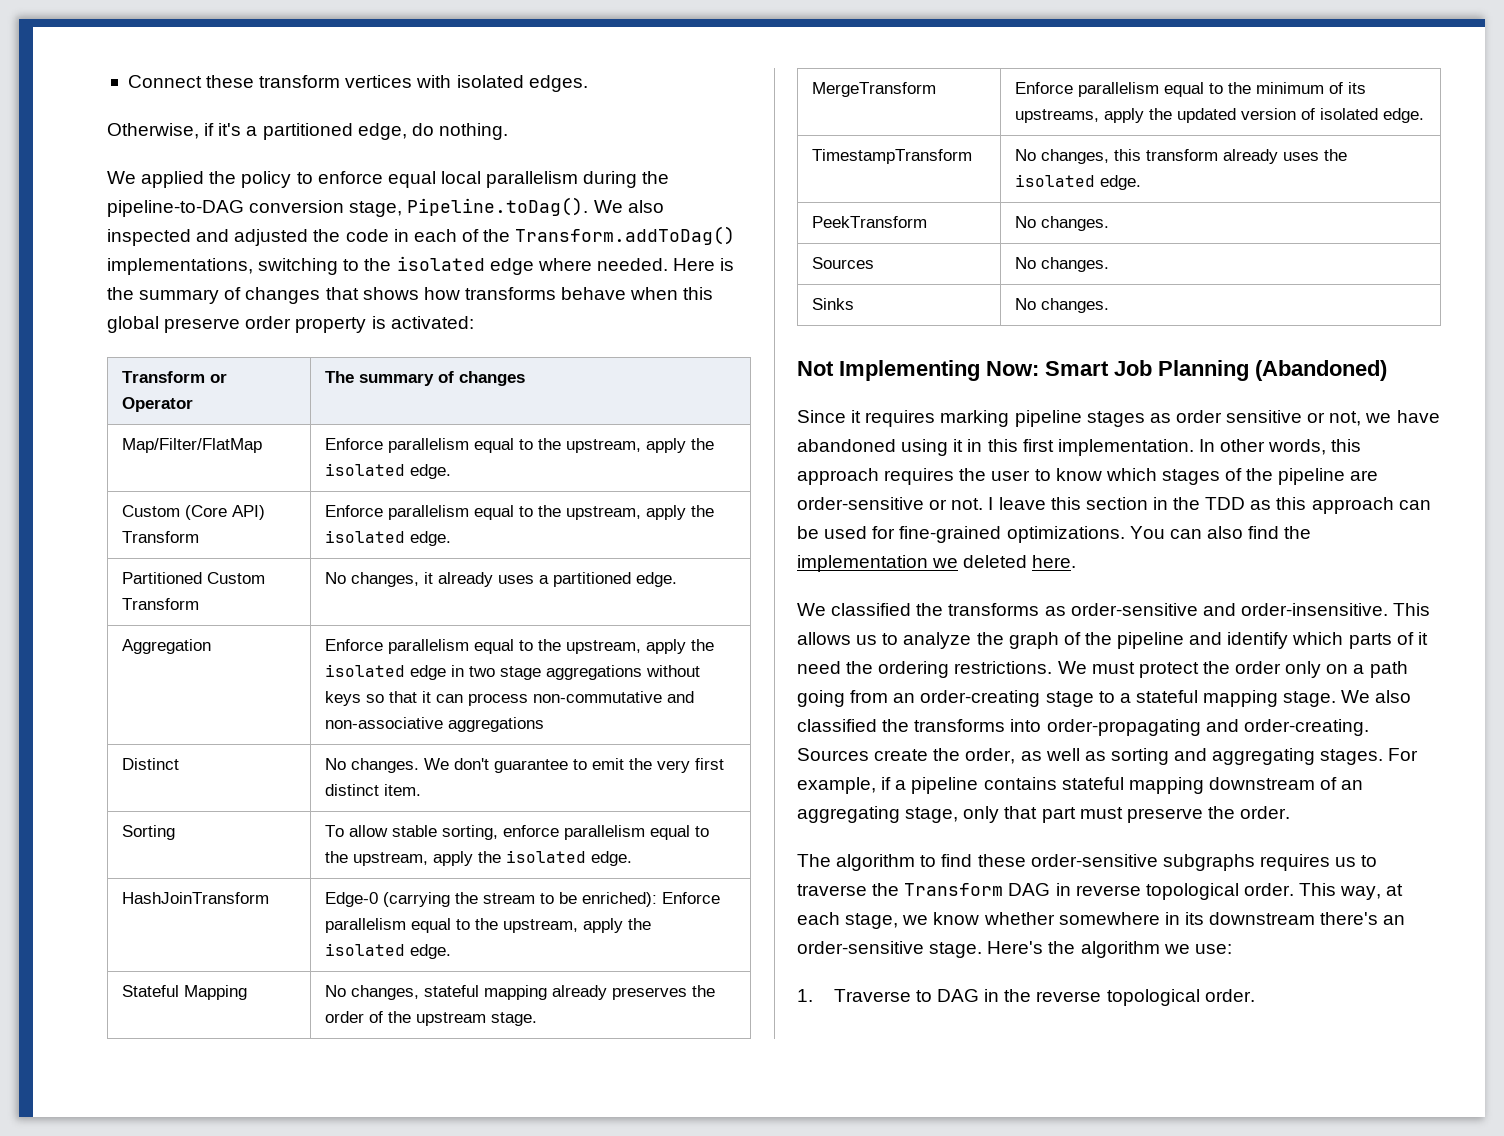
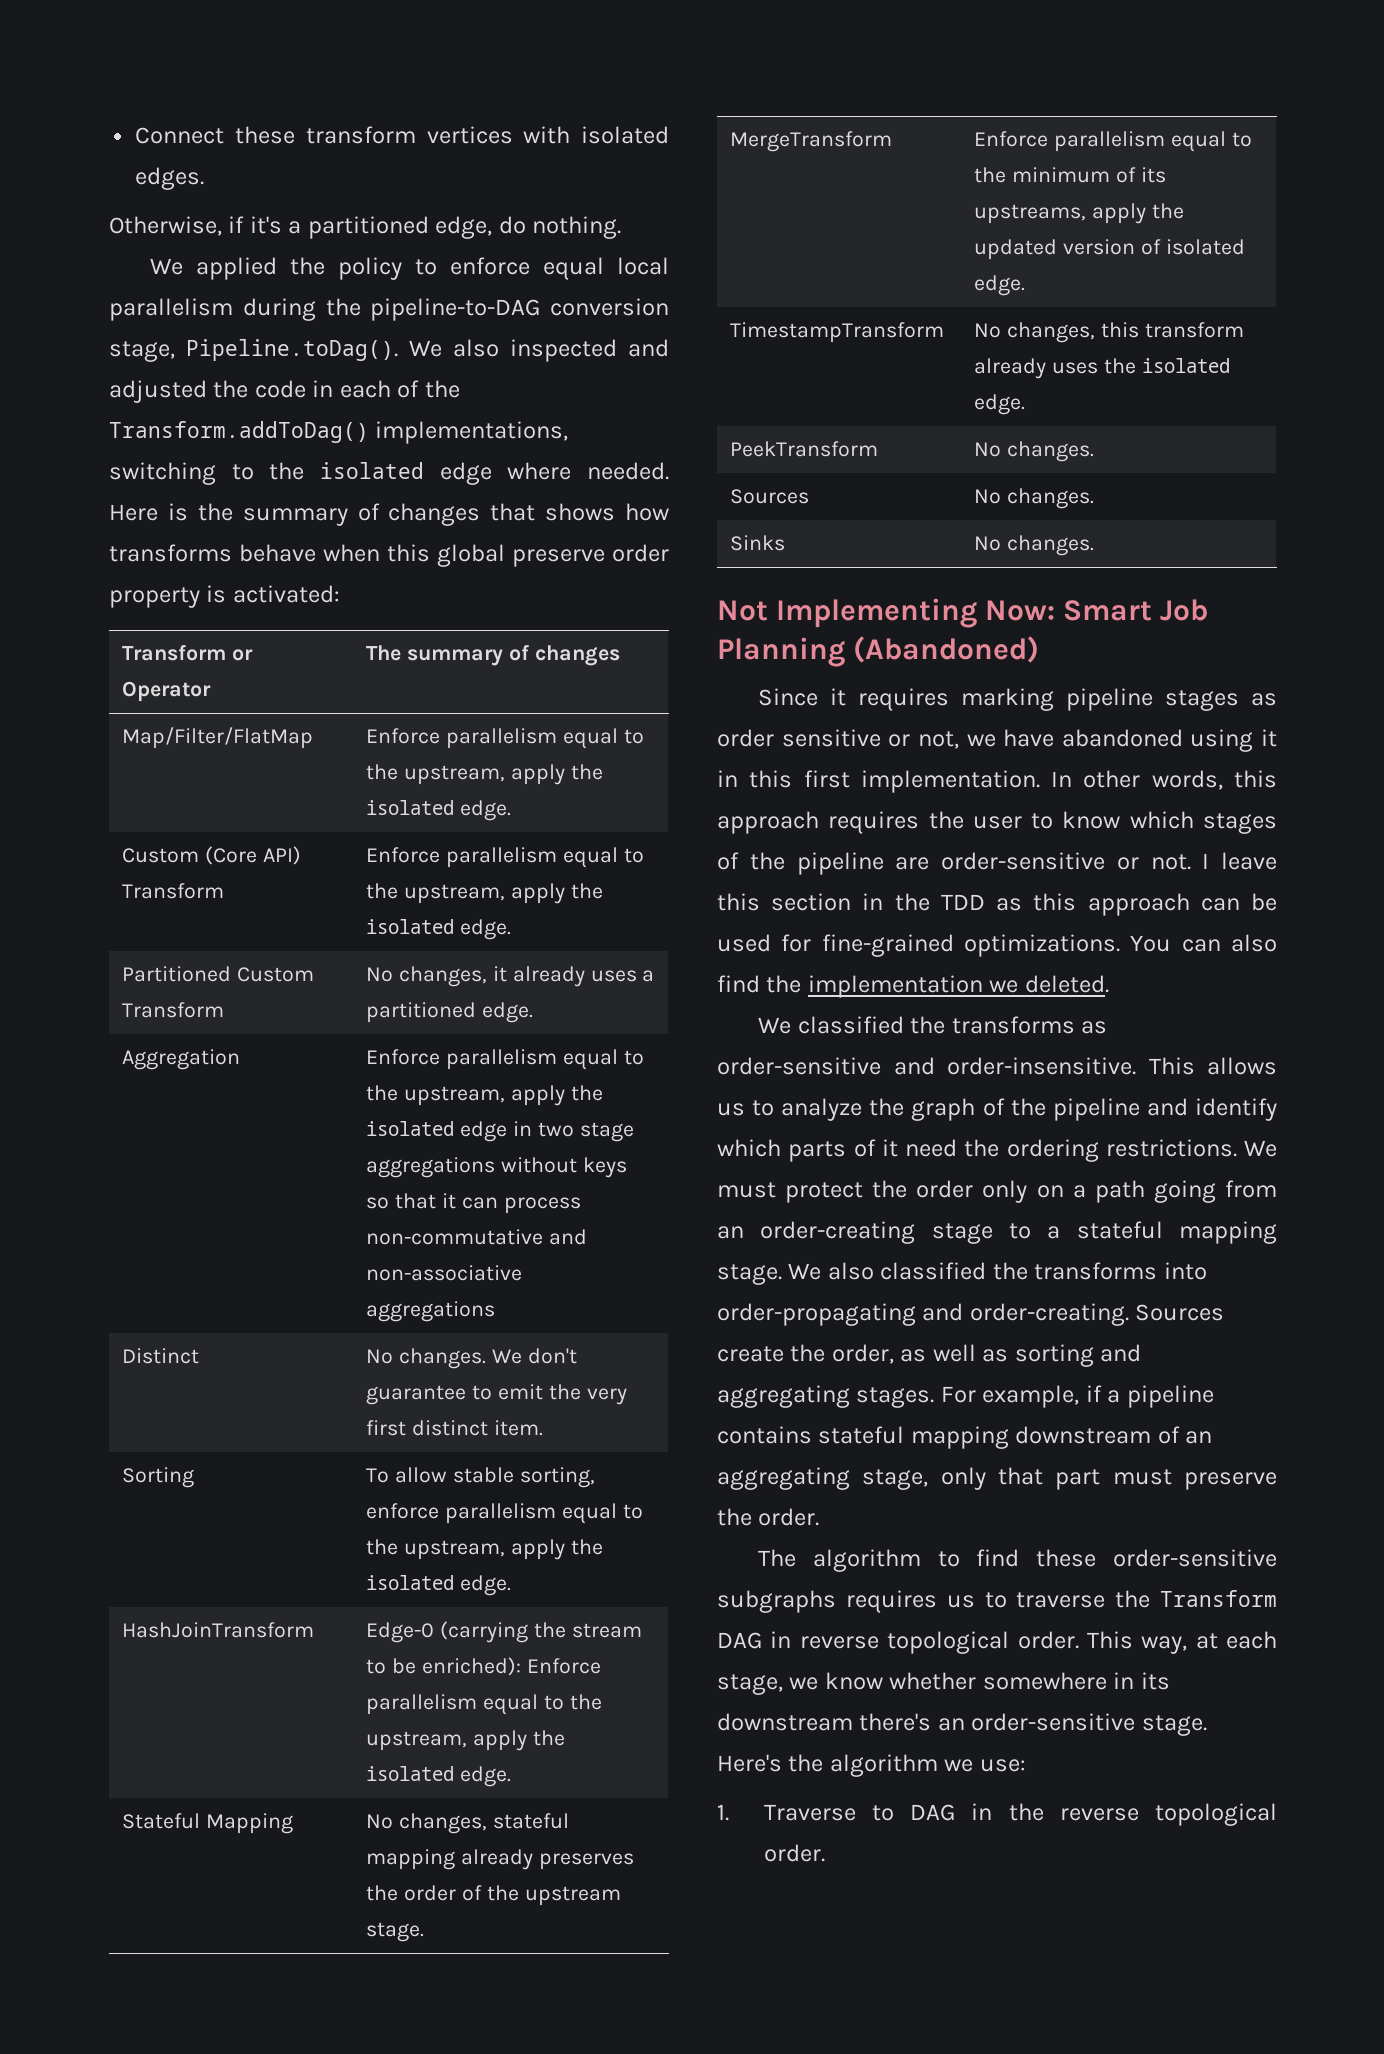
[963,555,1077,568] deleted here. -> [1024,975,1109,993] deleted.

